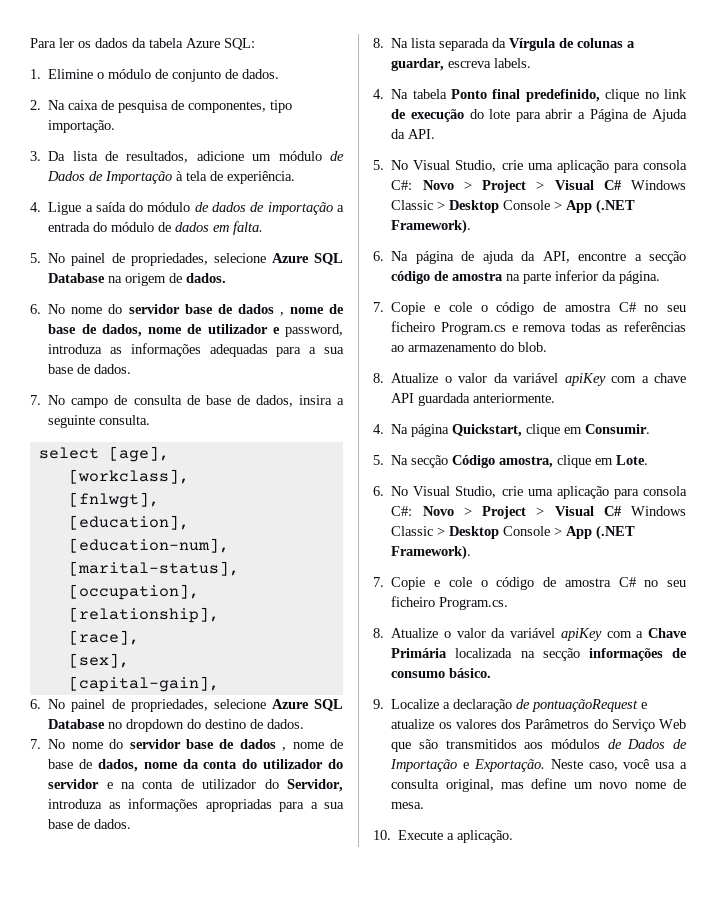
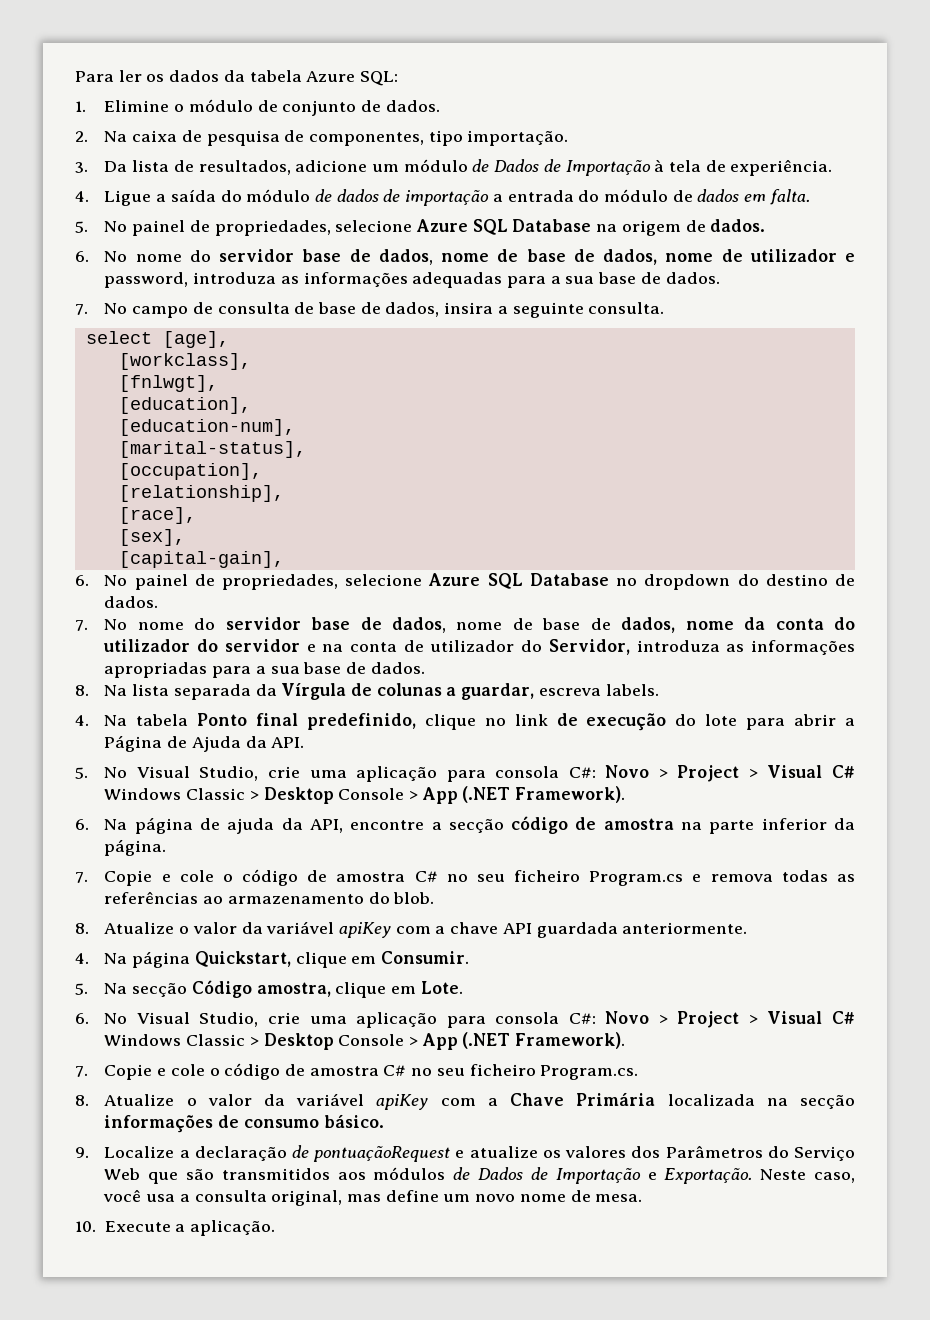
[237,304,284,316] dados , -> [378,249,433,265] dados,
[239,739,287,751] dados , -> [391,617,446,633] dados,

